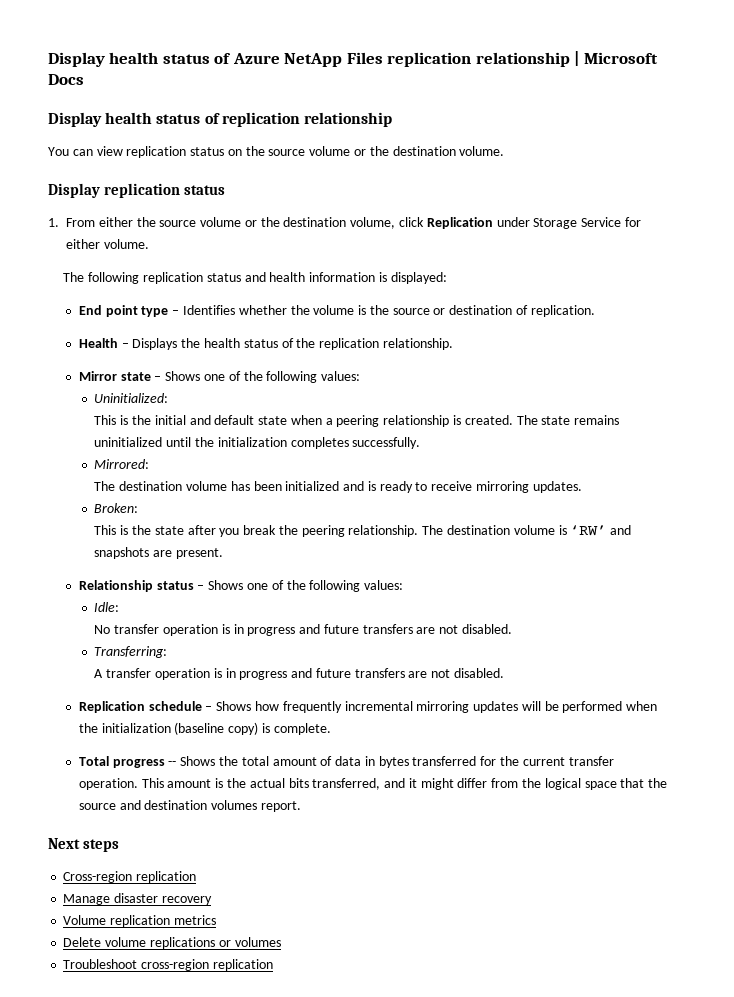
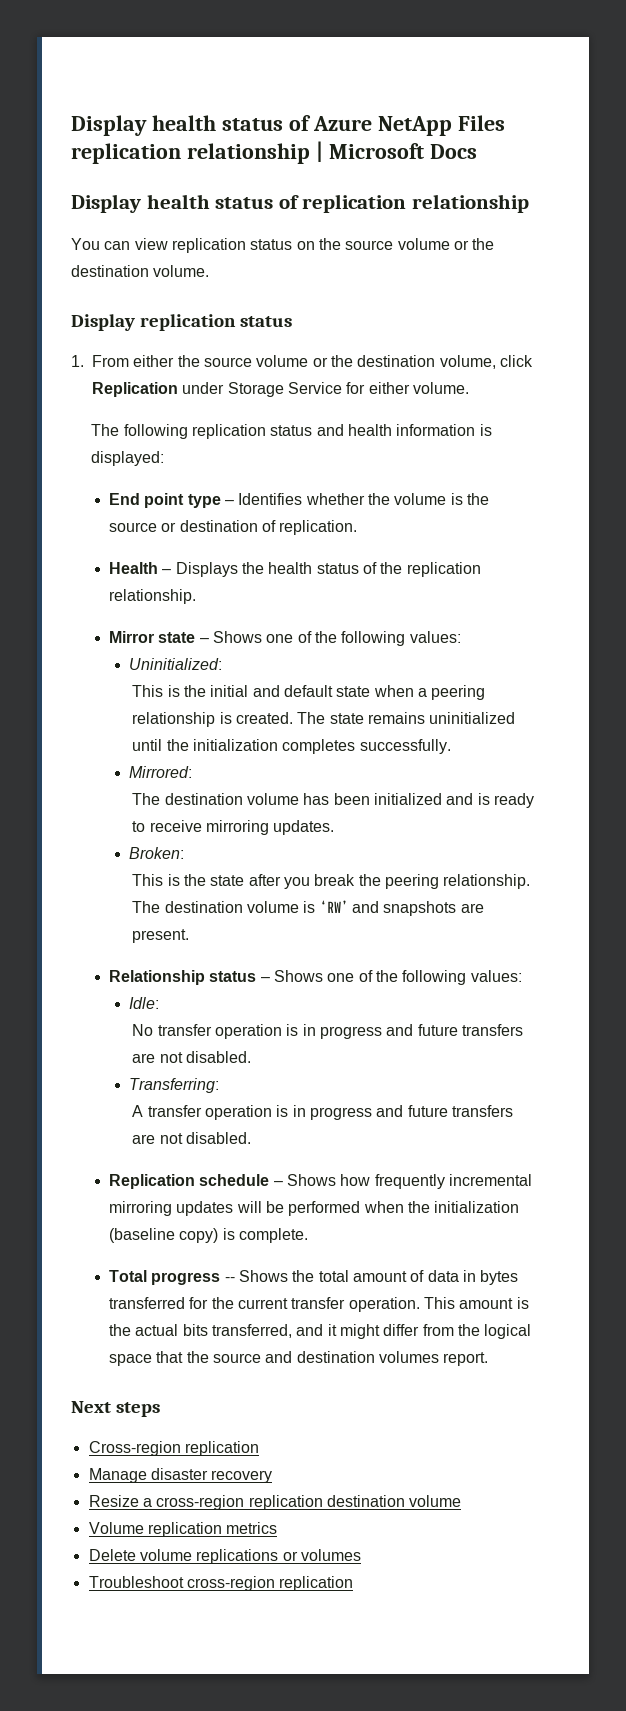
(212, 900) none -> [88,1495,462,1510] // Resize a cross-region replication destination volume

